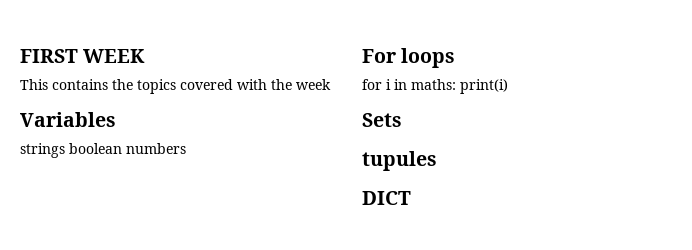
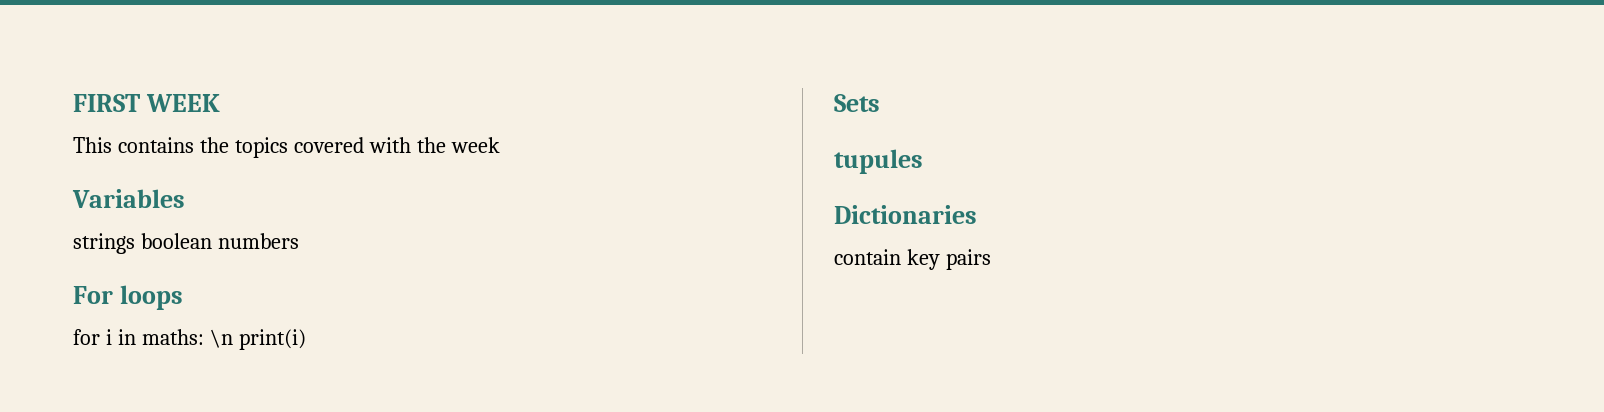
(456, 84) none -> [209,329,233,348] \n
[362,191,411,205] DICT -> [834,205,977,224] [834,249,991,270] Dictionaries // contain key pairs

